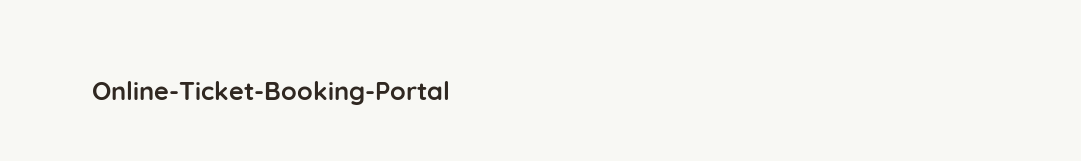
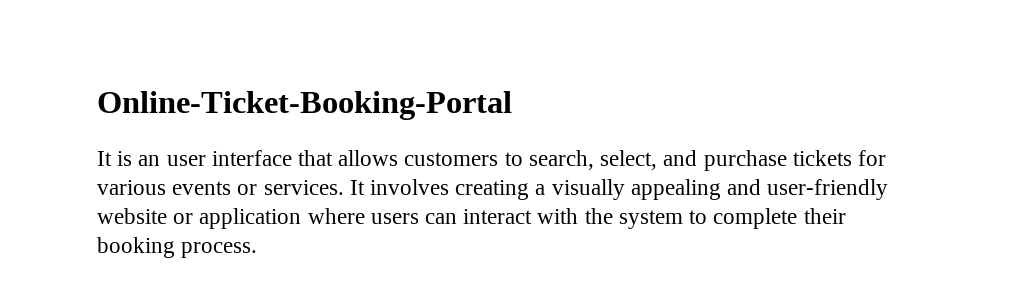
(450, 93) none -> [97,150,886,171] [97,179,889,200] [97,208,846,229] [97,237,258,258] // It is an user interface that allows customers to search, select, and purchase tickets for various events or services. It involves creating a visually appealing and user-friendly website or application where users can interact with the system to complete their booking process.

